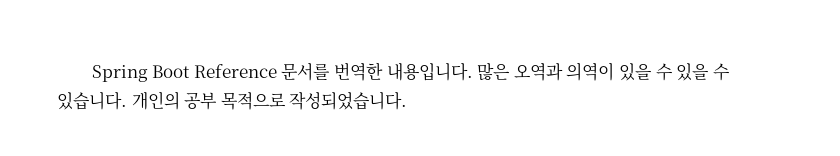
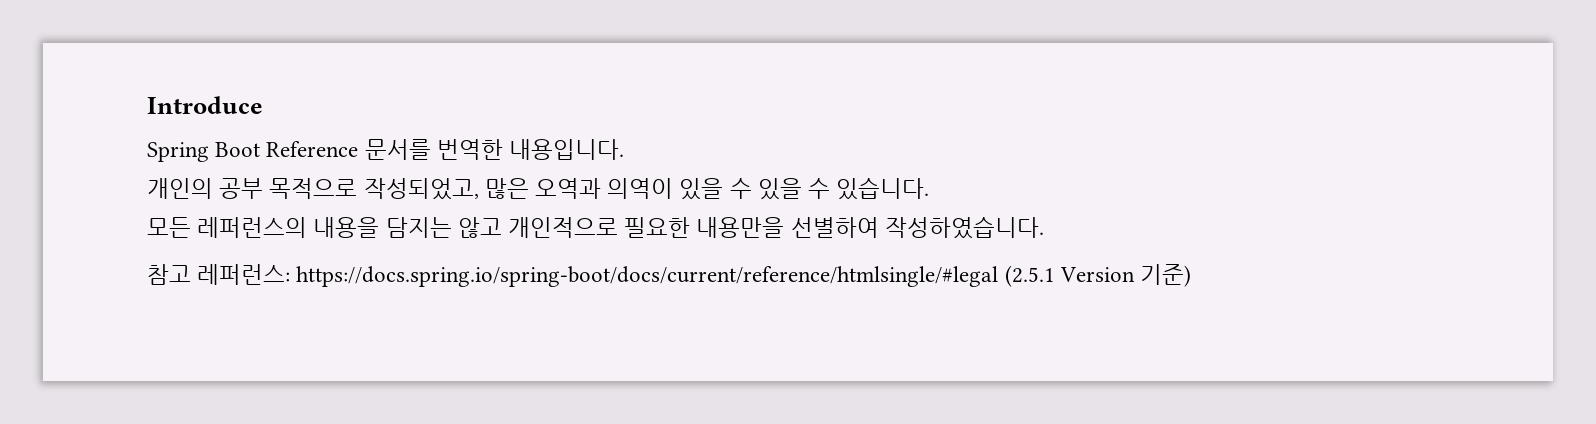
(91, 73) none -> [147,96,263,114] Introduce //
(473, 71) none -> [147,178,479,200] // 개인의 공부 목적으로 작성되었고,
[131,91,408,110] 개인의 공부 목적으로 작성되었습니다. -> [147,216,1044,239] [147,264,1192,287] // 모든 레퍼런스의 내용을 담지는 않고 개인적으로 필요한 내용만을 선별하여 작성하였습니다. // 참고 레퍼런스: https://docs.spring.io/spring-boot/docs/current/reference/htmlsingle/#legal (2.5.1 Version 기준)

